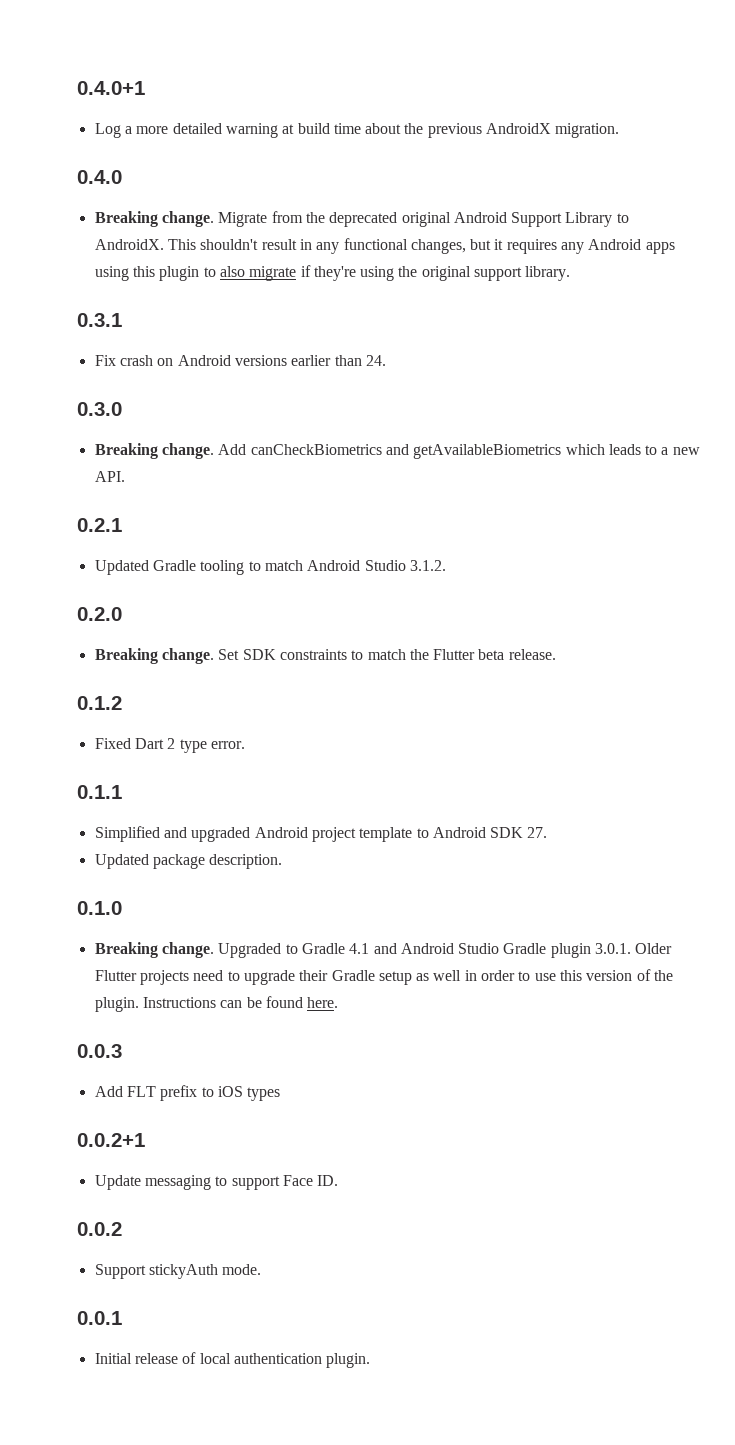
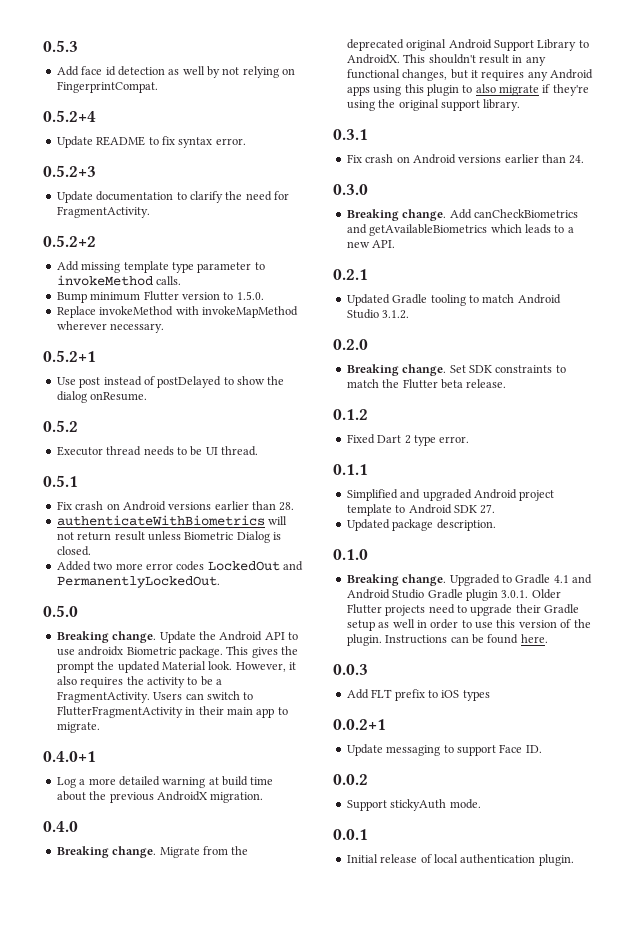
(77, 88) none -> [43,40,78,52] [56,66,296,78] [56,81,158,93] [43,110,96,122] [56,136,246,148] [43,165,96,177] [56,191,289,203] [56,206,150,218] [43,235,96,247] [56,261,265,273] [56,275,182,286] [56,291,264,303] [56,306,298,318] [56,321,165,333] [43,350,96,362] [56,376,285,388] [56,391,148,403] [43,420,78,432] [56,446,258,456] [43,475,78,487] [56,501,295,511] [56,515,288,526] [56,531,281,543] [56,546,91,556] [56,561,303,571] [56,576,220,588] [43,605,78,617] [56,631,298,643] [56,646,298,658] [56,661,296,673] [56,676,222,688] [56,691,254,703] [56,706,288,718] [56,722,100,733] 0.5.3 // Add face id detection as well by not relying on FingerprintCompat. // 0.5.2+4 // Update README to fix syntax error. // 0.5.2+3 // Update documentation to clarify the need for FragmentActivity. // 0.5.2+2 // Add missing template type parameter to invokeMethod calls. // Bump minimum Flutter version to 1.5.0. // Replace invokeMethod with invokeMapMethod wherever necessary. // 0.5.2+1 // Use post instead of postDelayed to show the dialog onResume. // 0.5.2 // Executor thread needs to be UI thread. // 0.5.1 // Fix crash on Android versions earlier than 28. // authenticateWithBiometrics will not return result unless Biometric Dialog is closed. // Added two more error codes LockedOut and PermanentlyLockedOut. // 0.5.0 // Breaking change. Update the Android API to use androidx Biometric package. This gives the prompt the updated Material look. However, it also requires the activity to be a FragmentActivity. Users can switch to FlutterFragmentActivity in their main app to migrate. //

